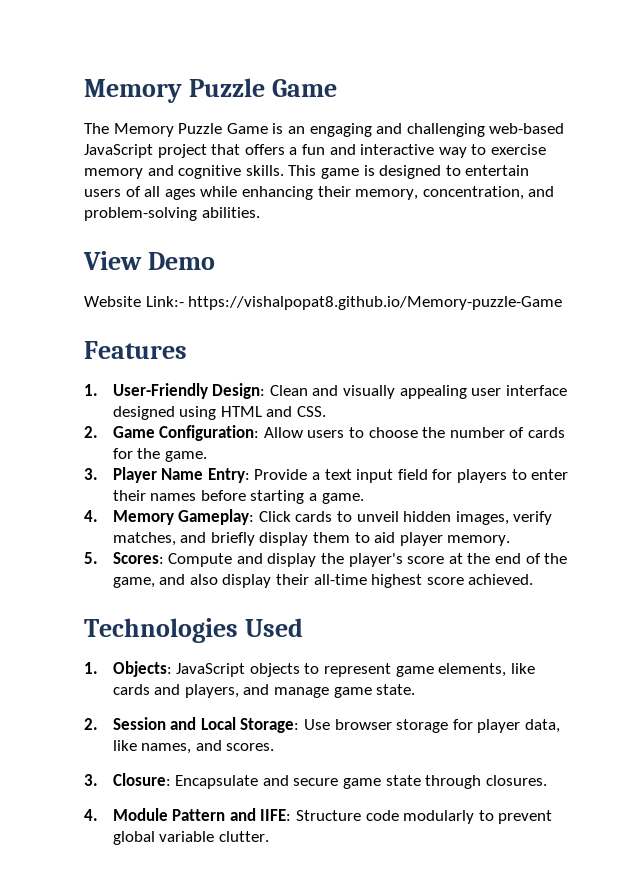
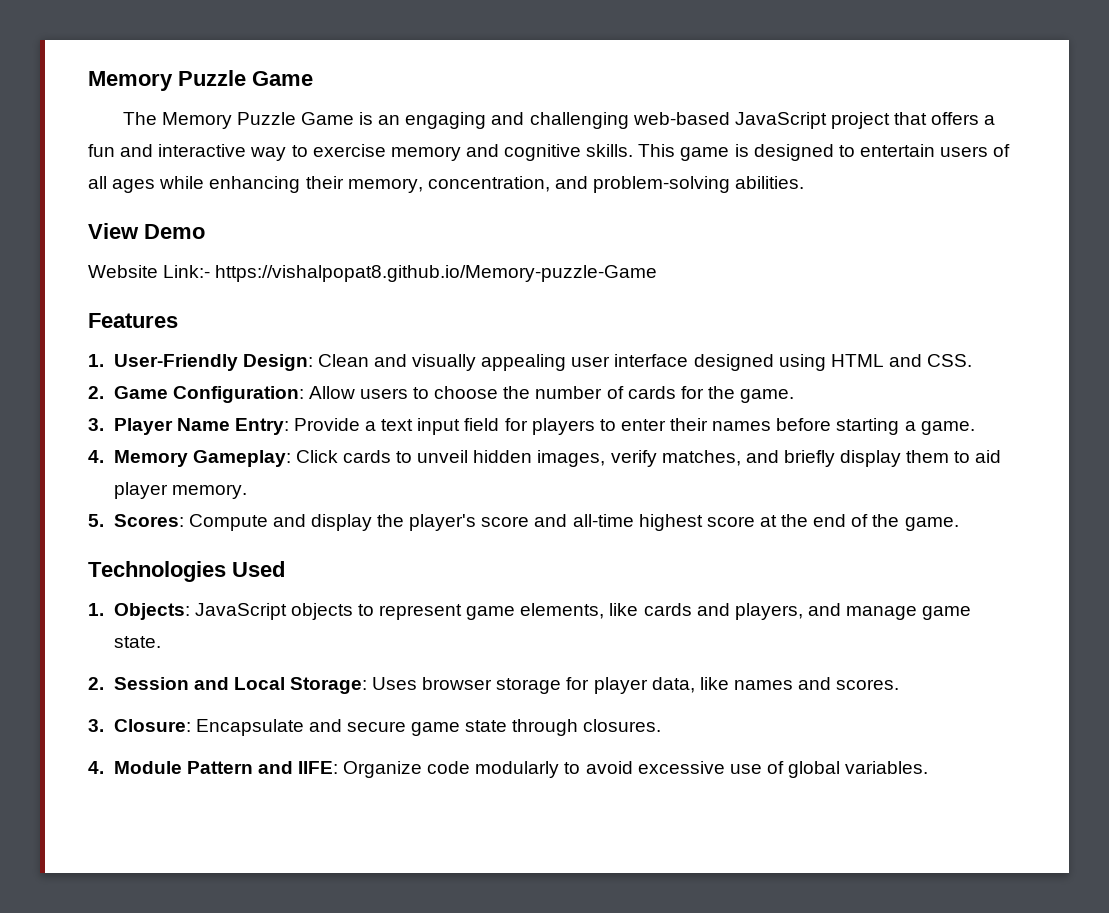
(445, 560) none -> [534,514,755,531] and all-time highest score
[112,574,534,588] game, and also display their all-time highest score achieved. -> [904,517,959,531] game.
[304,719,331,730] Use -> [372,677,418,690] Uses
[141,743,192,754] names, -> [733,680,793,690] names
[296,810,362,821] Structure -> [343,761,423,778] Organize
[498,810,553,824] [112,831,269,845] prevent global variable clutter. -> [585,761,929,778] avoid excessive use of global variables.

